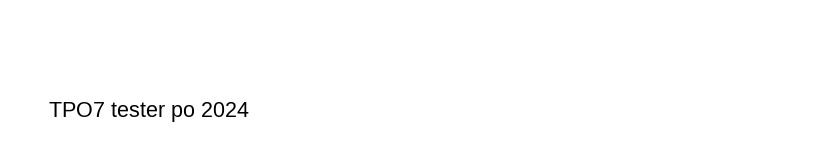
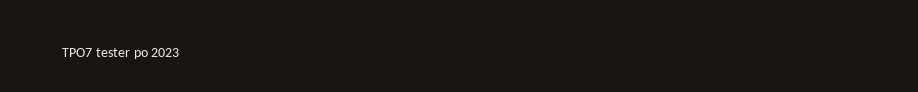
[201,102,249,117] 2024 -> [151,48,180,57] 2023

